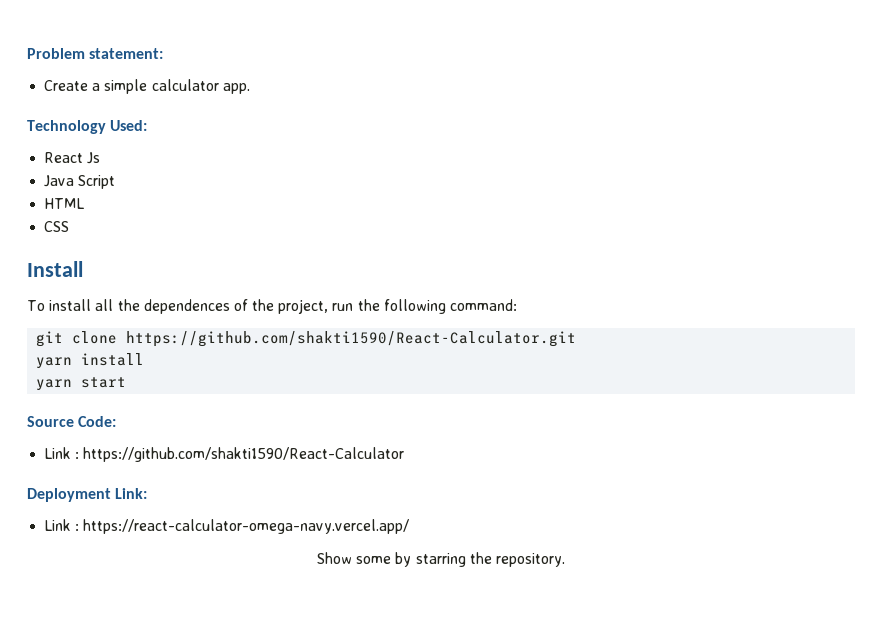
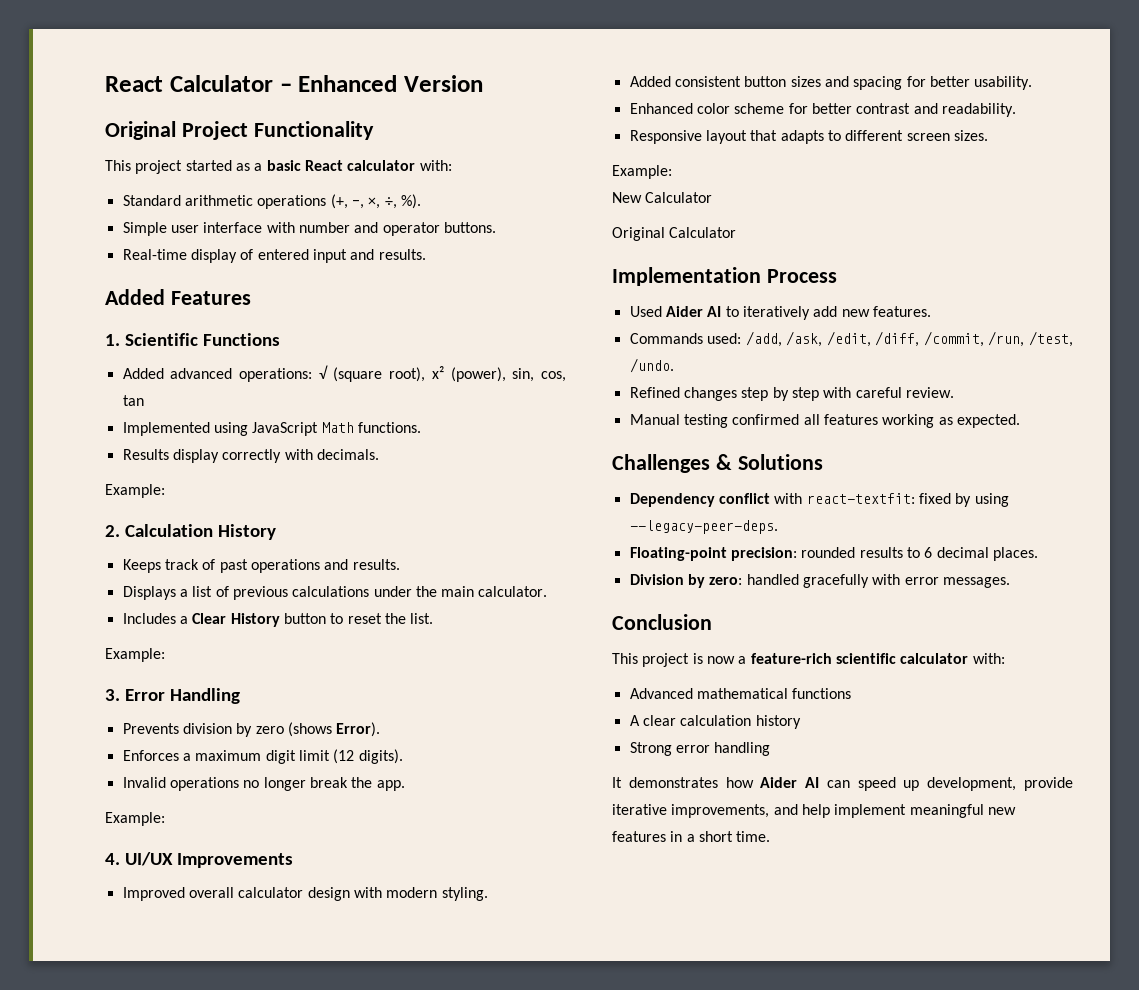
[27,48,164,59] [44,79,250,94] [27,120,148,134] [44,152,101,164] [44,175,116,189] [44,198,85,209] [44,221,70,232] [27,261,83,277] [27,299,518,314] [36,331,577,347] [36,353,145,369] [36,377,127,391] [27,416,117,427] [44,447,405,462] [27,488,148,502] [44,519,410,534] [317,552,565,567] Problem statement: // Create a simple calculator app. // Technology Used: // React Js // Java Script // HTML // CSS // Install // To install all the dependences of the project, run the following command: // git clone https://github.com/shakti1590/React-Calculator.git // yarn install // yarn start // Source Code: // Link : https://github.com/shakti1590/React-Calculator // Deployment Link: // Link : https://react-calculator-omega-navy.vercel.app/ // Show some by starring the repository. -> [105,75,483,92] [105,121,374,140] [105,160,452,174] [122,194,421,209] [122,222,496,236] [122,249,426,263] [105,289,251,305] [105,333,280,346] [122,365,566,382] [122,395,144,406] [122,422,421,436] [122,449,379,463] [105,484,165,498] [105,524,276,540] [122,559,400,573] [122,586,548,600] [122,613,434,627] [105,648,165,662] [105,688,240,704] [122,722,381,737] [122,749,403,764] [122,777,405,791] [105,812,165,826] [105,852,293,868] [122,887,488,901] [629,76,1033,90] [629,103,1016,117] [629,130,988,144] [612,165,672,179] [612,192,713,203] [612,227,737,241] [612,267,837,286] [629,306,931,320] [629,331,1073,347] [629,358,674,373] [629,387,954,401] [629,414,1020,428] [612,454,823,473] [629,493,1009,507] [629,520,778,534] [629,547,1038,561] [629,574,1010,588] [612,614,712,630] [612,653,1005,667] [629,688,852,699] [629,715,801,729] [629,742,771,756] [612,777,1073,791] [612,804,1016,818] [612,831,771,842] React Calculator – Enhanced Version // Original Project Functionality // This project started as a basic React calculator with: // Standard arithmetic operations (+, −, ×, ÷, %). // Simple user interface with number and operator buttons. // Real-time display of entered input and results. // Added Features // 1. Scientific Functions // Added advanced operations: √ (square root), x² (power), sin, cos, tan // Implemented using JavaScript Math functions. // Results display correctly with decimals. // Example: // 2. Calculation History // Keeps track of past operations and results. // Displays a list of previous calculations under the main calculator. // Includes a Clear History button to reset the list. // Example: // 3. Error Handling // Prevents division by zero (shows Error). // Enforces a maximum digit limit (12 digits). // Invalid operations no longer break the app. // Example: // 4. UI/UX Improvements // Improved overall calculator design with modern styling. // Added consistent button sizes and spacing for better usability. // Enhanced color scheme for better contrast and readability. // Responsive layout that adapts to different screen sizes. // Example: // New Calculator // Original Calculator // Implementation Process // Used Aider AI to iteratively add new features. // Commands used: /add, /ask, /edit, /diff, /commit, /run, /test, /undo. // Refined changes step by step with careful review. // Manual testing confirmed all features working as expected. // Challenges & Solutions // Dependency conflict with react-textfit: fixed by using --legacy-peer-deps. // Floating-point precision: rounded results to 6 decimal places. // Division by zero: handled gracefully with error messages. // Conclusion // This project is now a feature-rich scientific calculator with: // Advanced mathematical functions // A clear calculation history // Strong error handling // It demonstrates how Aider AI can speed up development, provide iterative improvements, and help implement meaningful new features in a short time.

